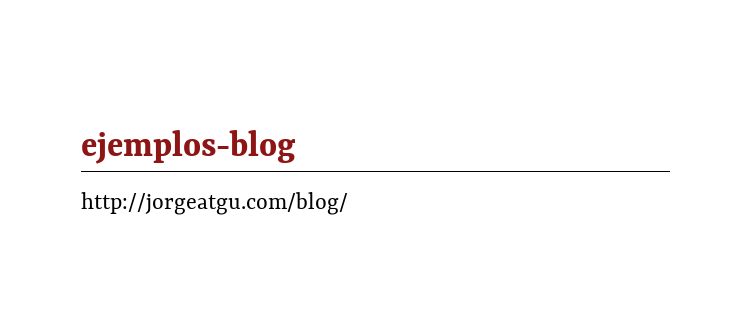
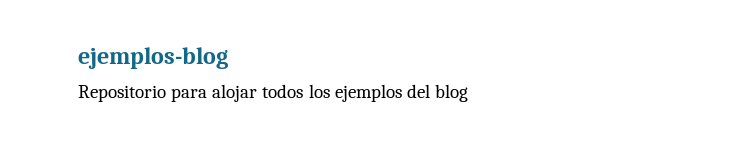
[81,192,348,215] http://jorgeatgu.com/blog/ -> [78,84,468,102] Repositorio para alojar todos los ejemplos del blog

